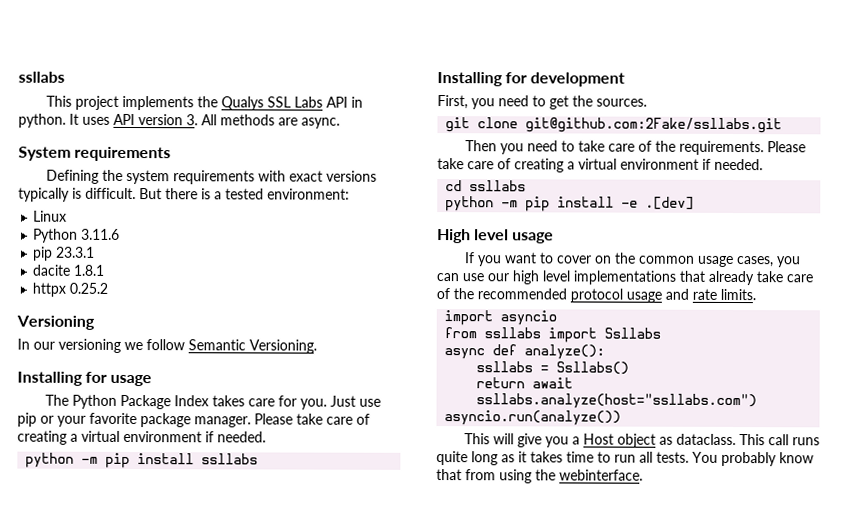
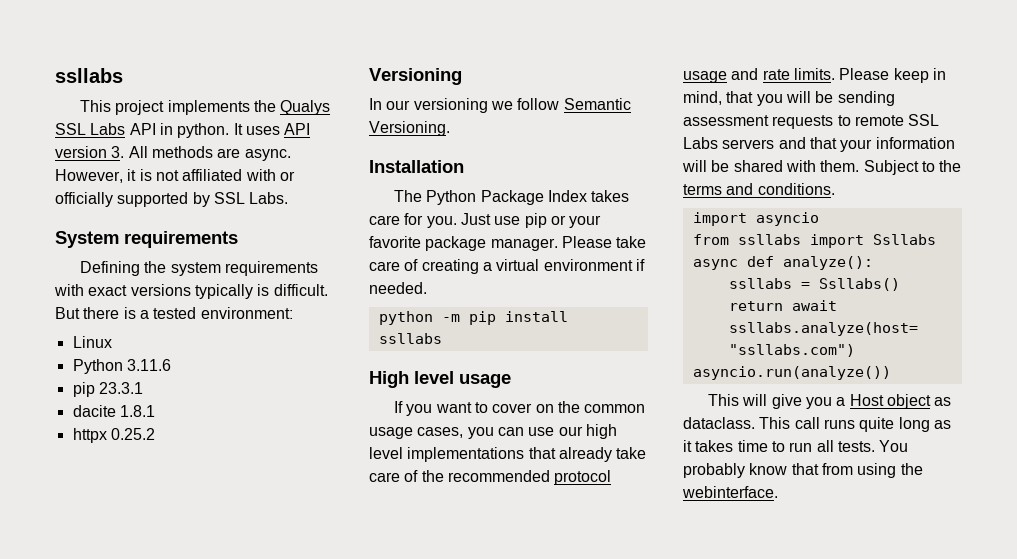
(340, 123) none -> [55,169,295,183] [55,192,289,207] However, it is not affiliated with or officially supported by SSL Labs.
[17,371,153,387] Installing for usage -> [369,160,464,173] Installation
[437,72,626,87] [437,95,647,110] [445,117,783,134] [464,140,806,156] [437,158,763,173] [445,180,527,192] [445,196,695,212] // Installing for development // First, you need to get the sources. // git clone git@github.com:2Fake/ssllabs.git // Then you need to take care of the requirements. Please take care of creating a virtual environment if needed. // cd ssllabs // python -m pip install -e .[dev] -> (442, 338) none
(756, 294) none -> [839,68,946,83] [683,91,895,106] [683,114,940,129] [683,137,955,152] [682,160,962,175] [683,183,835,195] Please keep in mind, that you will be sending assessment requests to remote SSL Labs servers and that your information will be shared with them. Subject to the terms and conditions.

